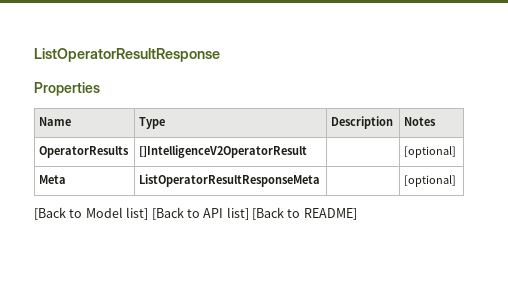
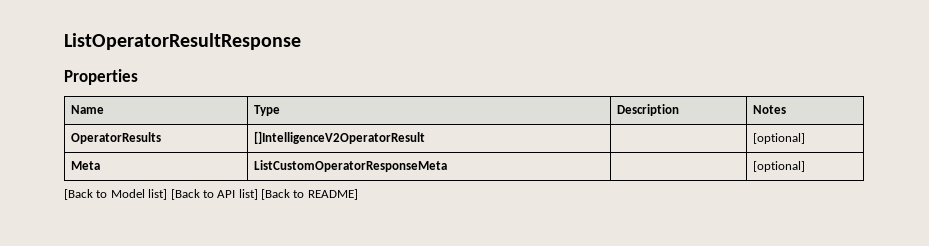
[139,174,321,187] ListOperatorResultResponseMeta -> [254,160,448,172] ListCustomOperatorResponseMeta

